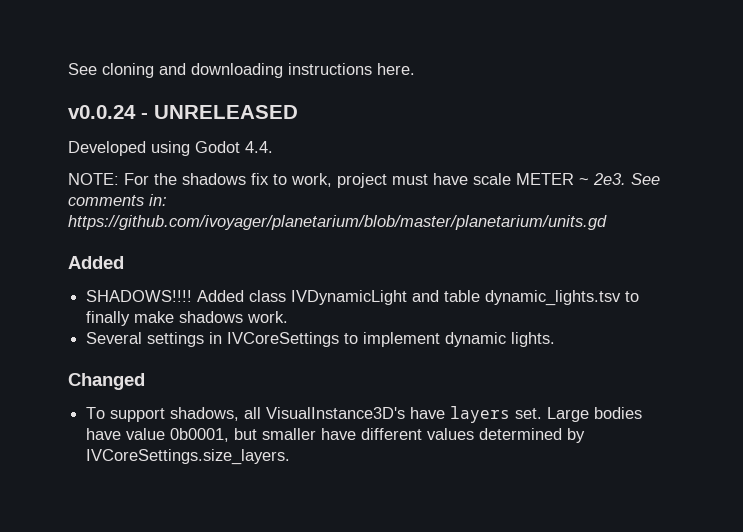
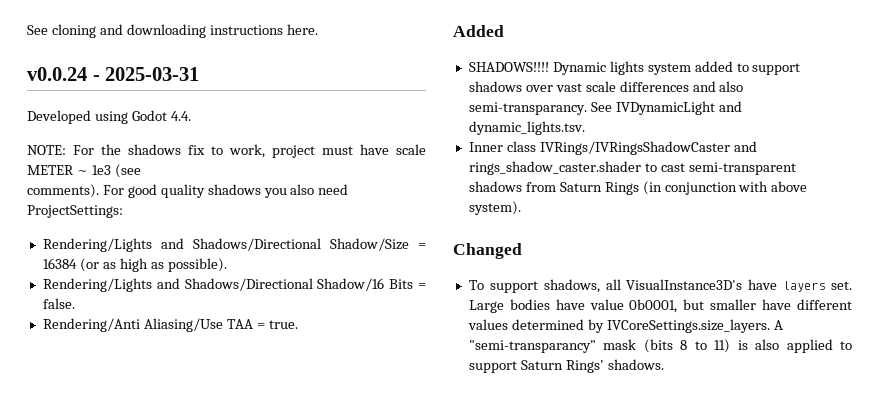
[154,105,298,119] UNRELEASED -> [105,67,200,81] 2025-03-31
[593,173,660,185] [68,194,167,206] [68,215,607,230] [68,256,124,269] [86,290,640,306] [86,311,289,326] [86,332,556,347] 2e3. See comments in: https://github.com/ivoyager/planetarium/blob/master/planetarium/units.gd // Added // SHADOWS!!!! Added class IVDynamicLight and table dynamic_lights.tsv to finally make shadows work. // Several settings in IVCoreSettings to implement dynamic lights. -> [91,164,141,178] [27,184,349,198] [27,205,123,218] [42,238,426,252] [42,258,227,272] [42,278,427,292] [42,298,75,309] [42,318,298,332] [453,25,504,37] [468,61,801,75] [468,81,744,92] [468,101,742,115] [468,121,585,135] [468,141,757,155] [468,161,796,175] [468,181,808,195] [468,201,521,215] 1e3 (see // comments). For good quality shadows you also need ProjectSettings: // Rendering/Lights and Shadows/Directional Shadow/Size = 16384 (or as high as possible). // Rendering/Lights and Shadows/Directional Shadow/16 Bits = false. // Rendering/Anti Aliasing/Use TAA = true. // Added // SHADOWS!!!! Dynamic lights system added to support shadows over vast scale differences and also semi-transparancy. See IVDynamicLight and dynamic_lights.tsv. // Inner class IVRings/IVRingsShadowCaster and rings_shadow_caster.shader to cast semi-transparent shadows from Saturn Rings (in conjunction with above system).
(291, 457) none -> [773,320,783,330] [468,339,852,353] [468,359,664,373] A "semi-transparancy" mask (bits 8 to 11) is also applied to support Saturn Rings' shadows.

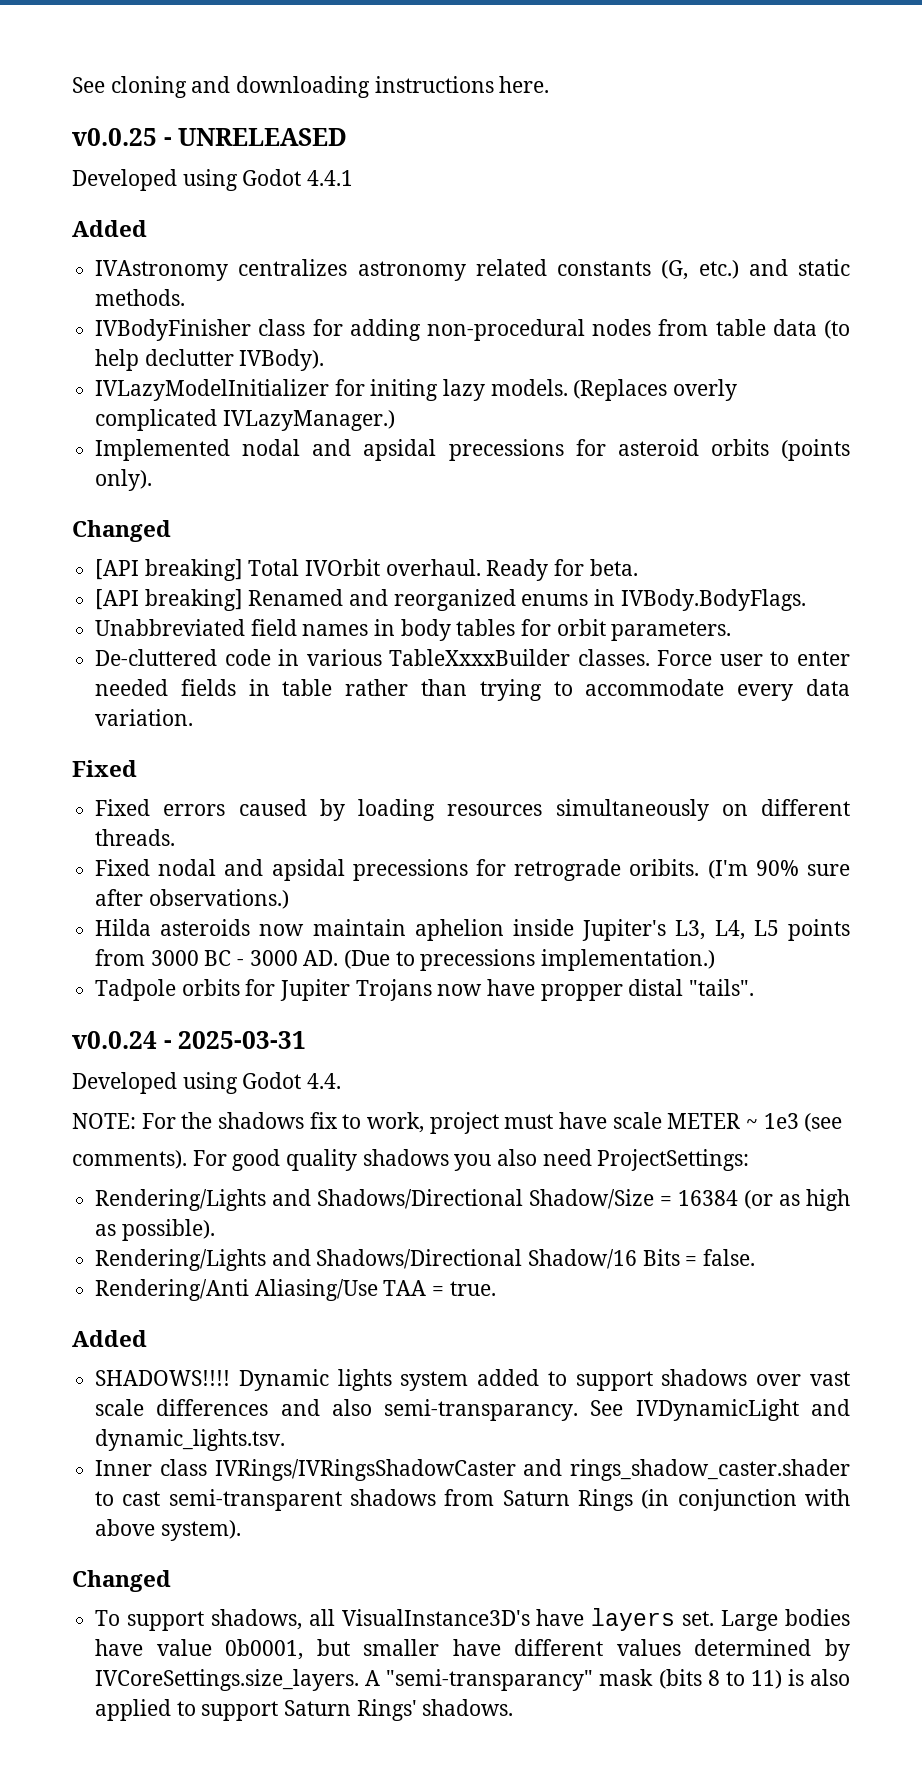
(318, 29) none -> [72,128,348,146] [72,169,354,191] [72,220,147,237] [95,259,850,281] [95,289,186,306] [95,319,850,341] [95,349,325,371] [95,379,738,401] [95,409,395,431] [95,439,850,461] [95,469,153,491] [72,520,171,542] [95,559,638,581] [95,589,806,611] [95,619,732,641] [95,649,851,666] [95,679,850,701] [95,709,194,726] [72,760,137,777] [95,799,850,821] [95,829,176,846] [95,859,850,881] [95,889,289,909] [95,919,850,941] [95,949,716,971] [95,979,755,1001] // v0.0.25 - UNRELEASED // Developed using Godot 4.4.1 // Added // IVAstronomy centralizes astronomy related constants (G, etc.) and static methods. // IVBodyFinisher class for adding non-procedural nodes from table data (to help declutter IVBody). // IVLazyModelInitializer for initing lazy models. (Replaces overly complicated IVLazyManager.) // Implemented nodal and apsidal precessions for asteroid orbits (points only). // Changed // [API breaking] Total IVOrbit overhaul. Ready for beta. // [API breaking] Renamed and reorganized enums in IVBody.BodyFlags. // Unabbreviated field names in body tables for orbit parameters. // De-cluttered code in various TableXxxxBuilder classes. Force user to enter needed fields in table rather than trying to accommodate every data variation. // Fixed // Fixed errors caused by loading resources simultaneously on different threads. // Fixed nodal and apsidal precessions for retrograde oribits. (I'm 90% sure after observations.) // Hilda asteroids now maintain aphelion inside Jupiter's L3, L4, L5 points from 3000 BC - 3000 AD. (Due to precessions implementation.) // Tadpole orbits for Jupiter Trojans now have propper distal "tails".

